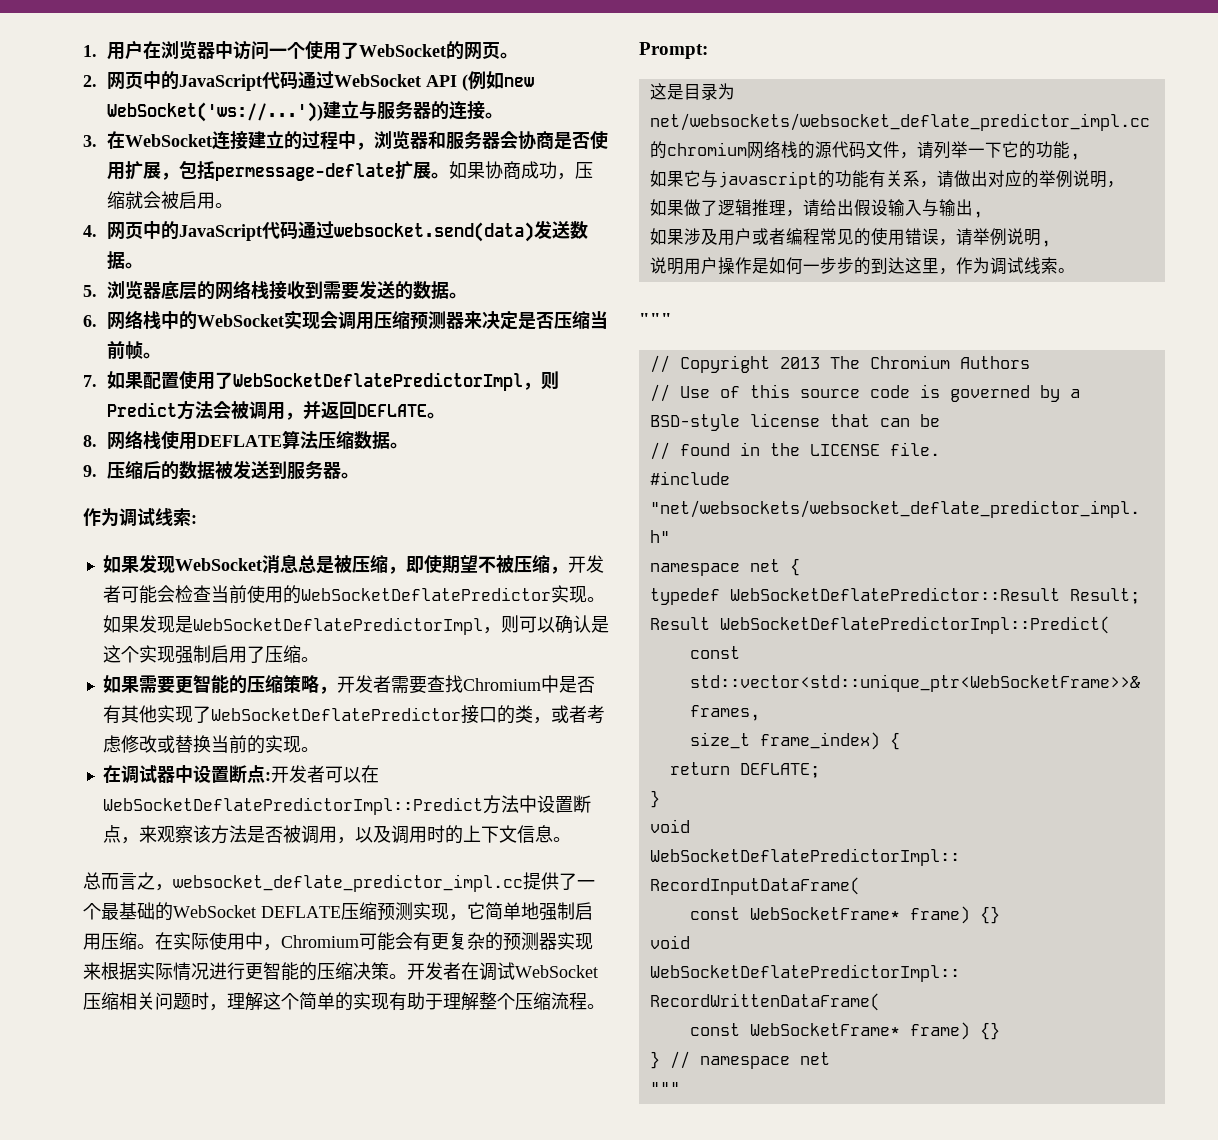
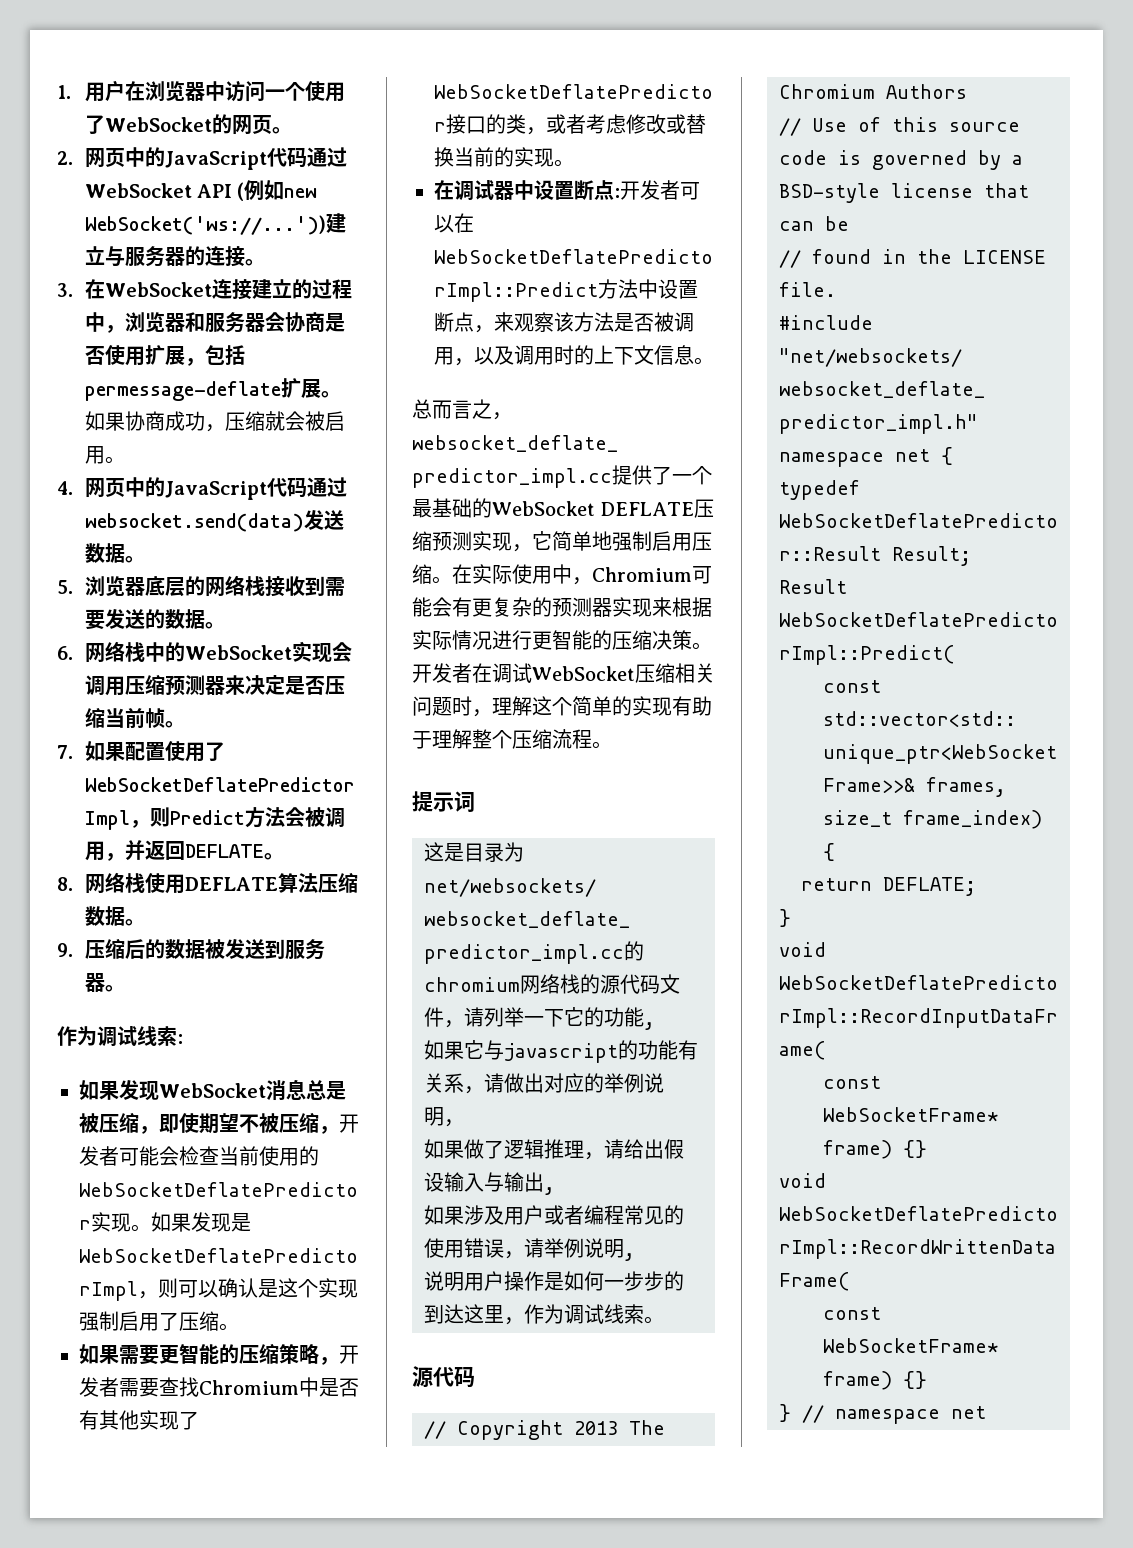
[639,42,708,59] Prompt: -> [412,791,475,812] 提示词
[639,313,672,326] """ -> [412,1366,475,1388] 源代码
[649,1082,680,1094] // """ -> (986, 1412) none

